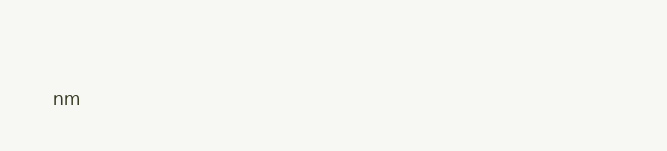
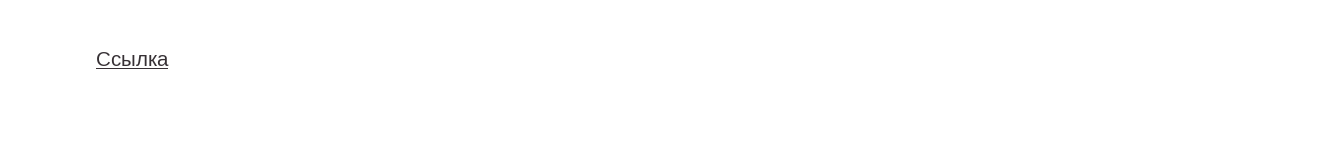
[53,95,80,105] nm -> [96,52,169,66] Ссылка

